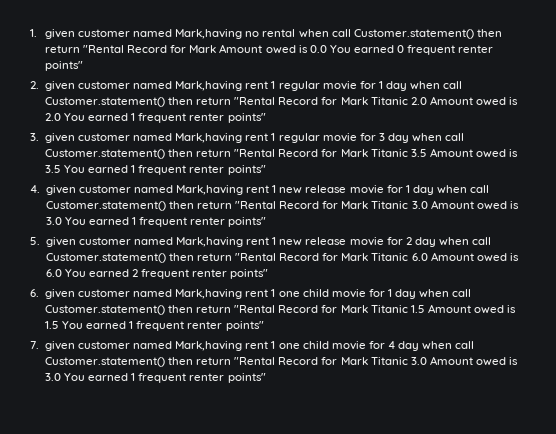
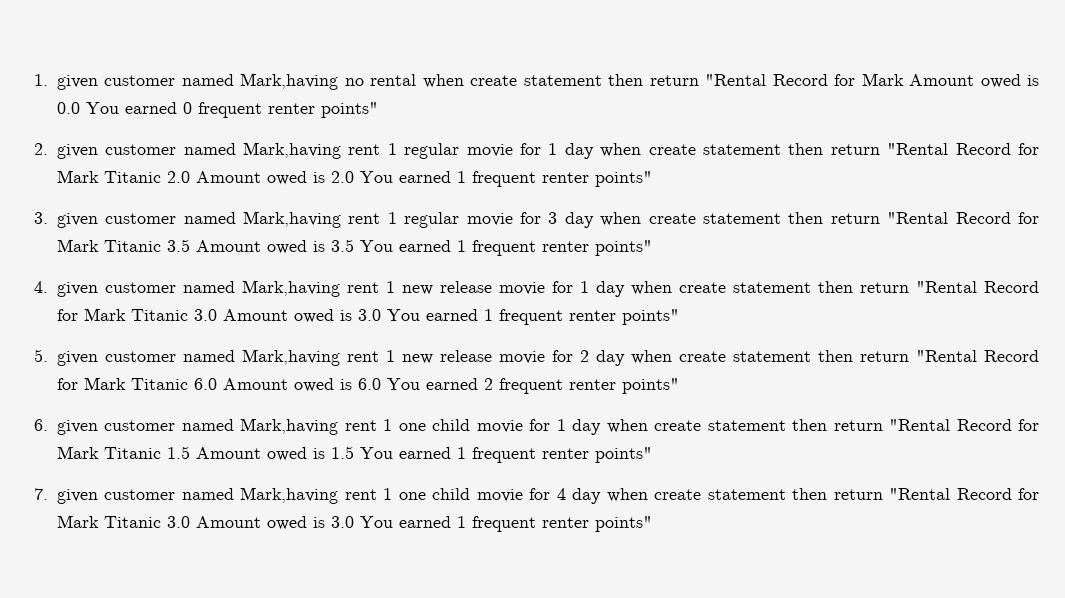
[331,29,474,39] call Customer.statement() -> [470,75,602,86] create statement
[443,81,463,89] [44,97,165,107] call Customer.statement() -> [648,144,781,155] create statement
[445,133,465,141] [44,149,165,159] call Customer.statement() -> [648,213,781,224] create statement
[470,185,490,193] [45,201,166,211] call Customer.statement() -> [678,282,811,293] create statement
[472,237,492,245] [45,253,166,263] call Customer.statement() -> [678,351,811,362] create statement
[452,289,472,297] [44,305,165,315] call Customer.statement() -> [654,420,786,431] create statement
[455,341,475,349] [44,357,165,367] call Customer.statement() -> [654,489,786,500] create statement

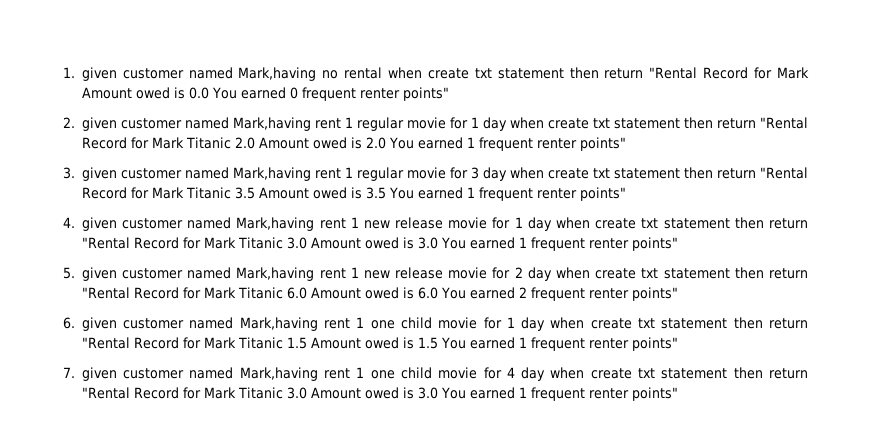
(518, 80) none -> [474,68,492,78] txt
(696, 149) none -> [592,118,610,128] txt
(696, 218) none -> [592,168,610,178] txt
(726, 287) none -> [641,218,659,228] txt
(726, 356) none -> [641,268,659,278] txt
(702, 425) none -> [638,318,656,328] txt
(702, 494) none -> [638,368,656,378] txt

